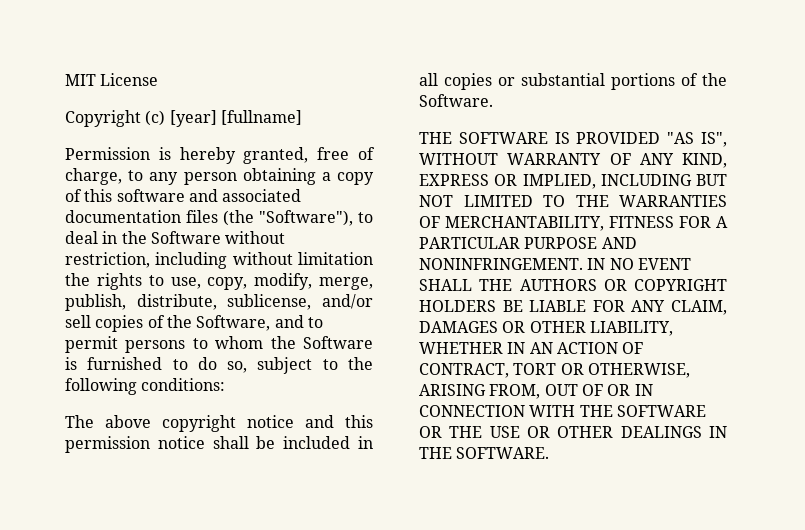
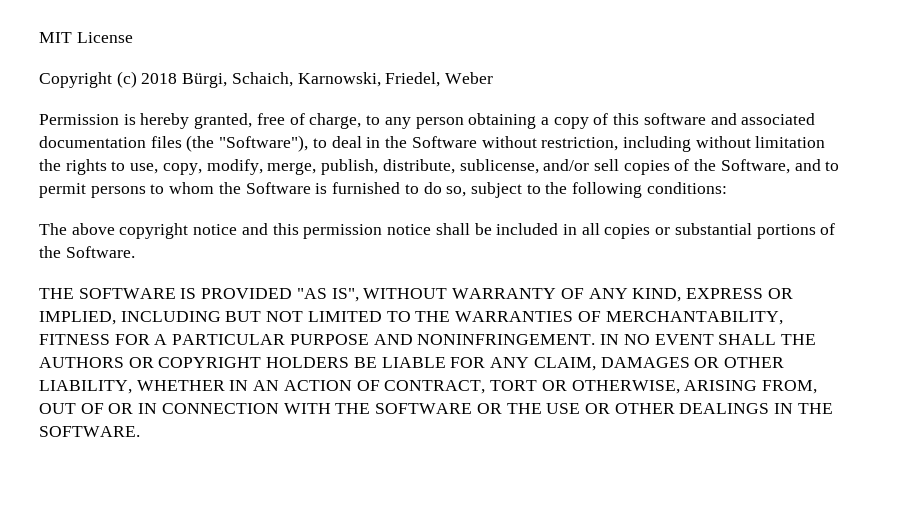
[169,110,302,127] [year] [fullname] -> [141,72,494,88] 2018 Bürgi, Schaich, Karnowski, Friedel, Weber

